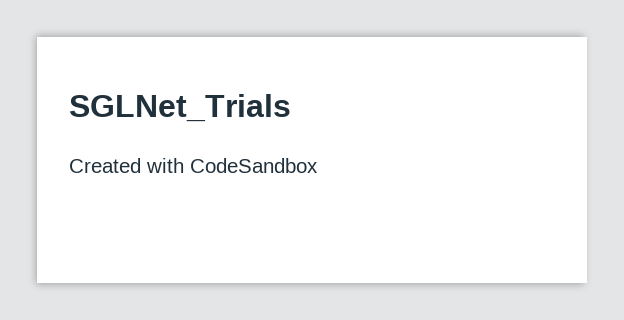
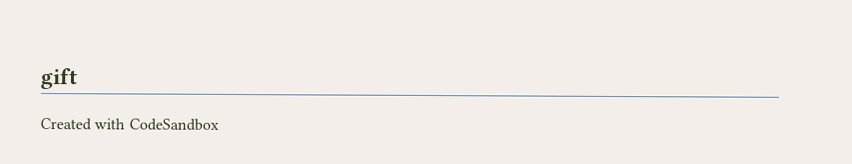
[69,94,291,122] SGLNet_Trials -> [40,67,78,90] gift

